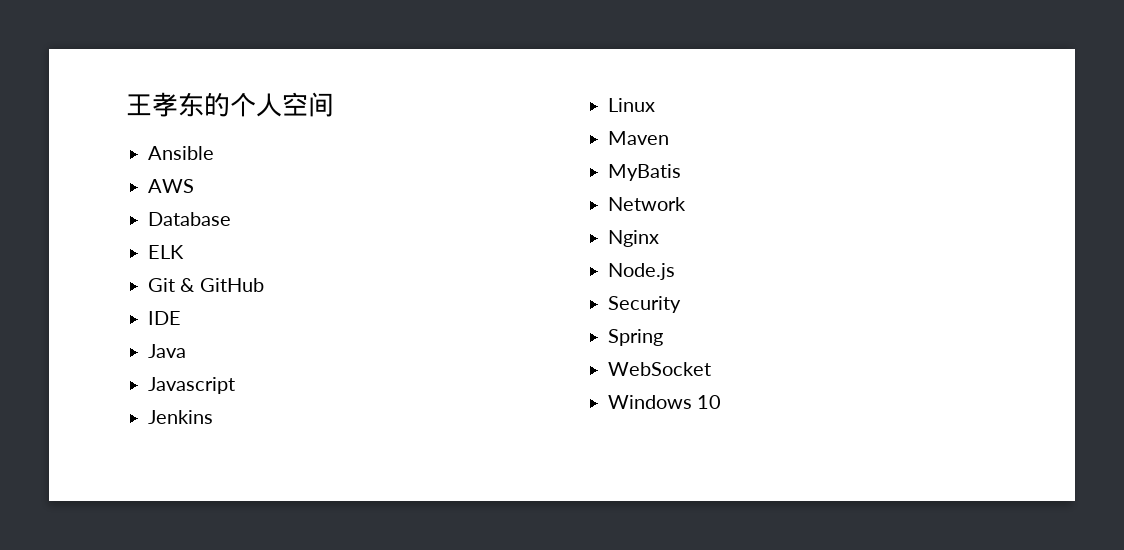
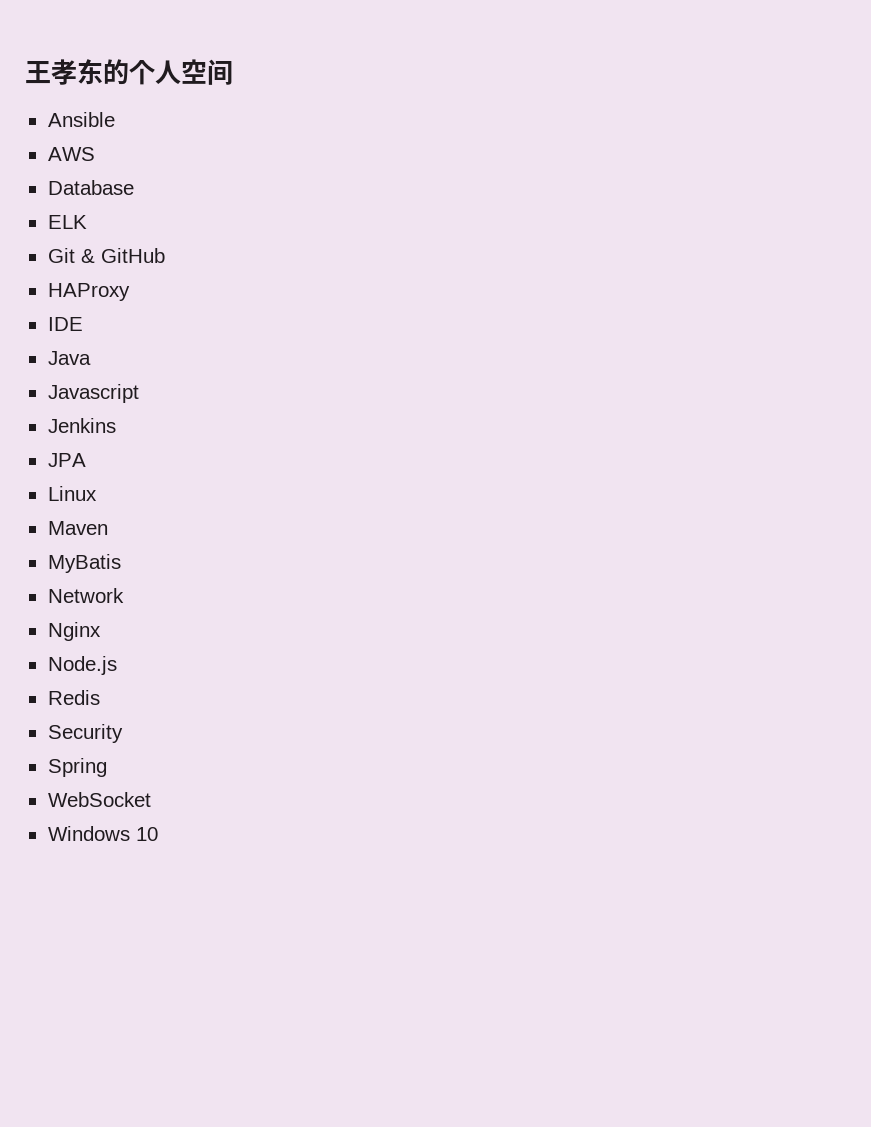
(264, 285) none -> [47,283,130,301] // HAProxy
(213, 417) none -> [47,453,86,467] // JPA
(675, 271) none -> [47,690,100,705] // Redis

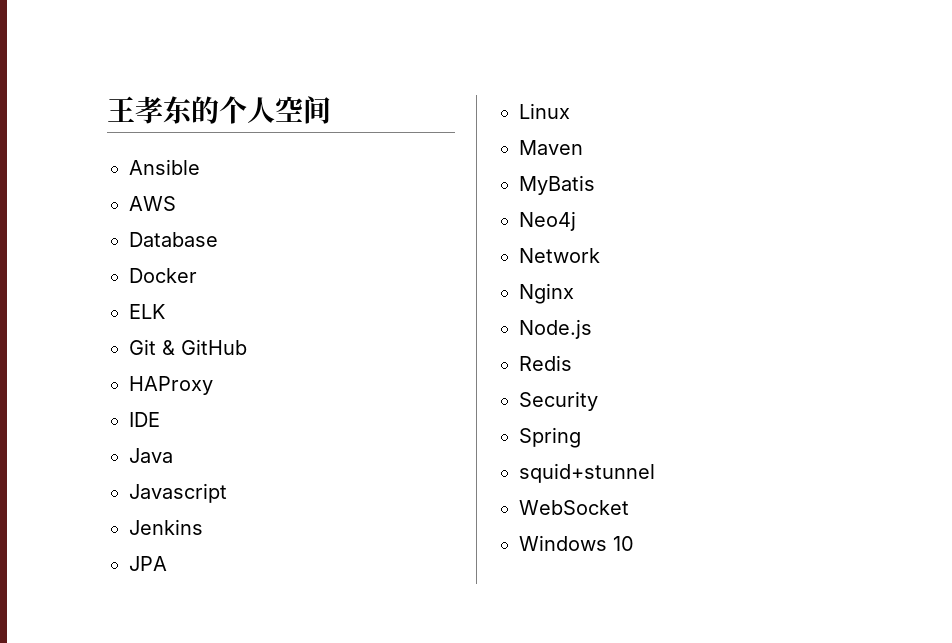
(134, 187) none -> [129,268,197,283] // Docker
(121, 563) none -> [519,211,576,231] // Neo4j
(107, 767) none -> [519,463,655,483] // squid+stunnel

